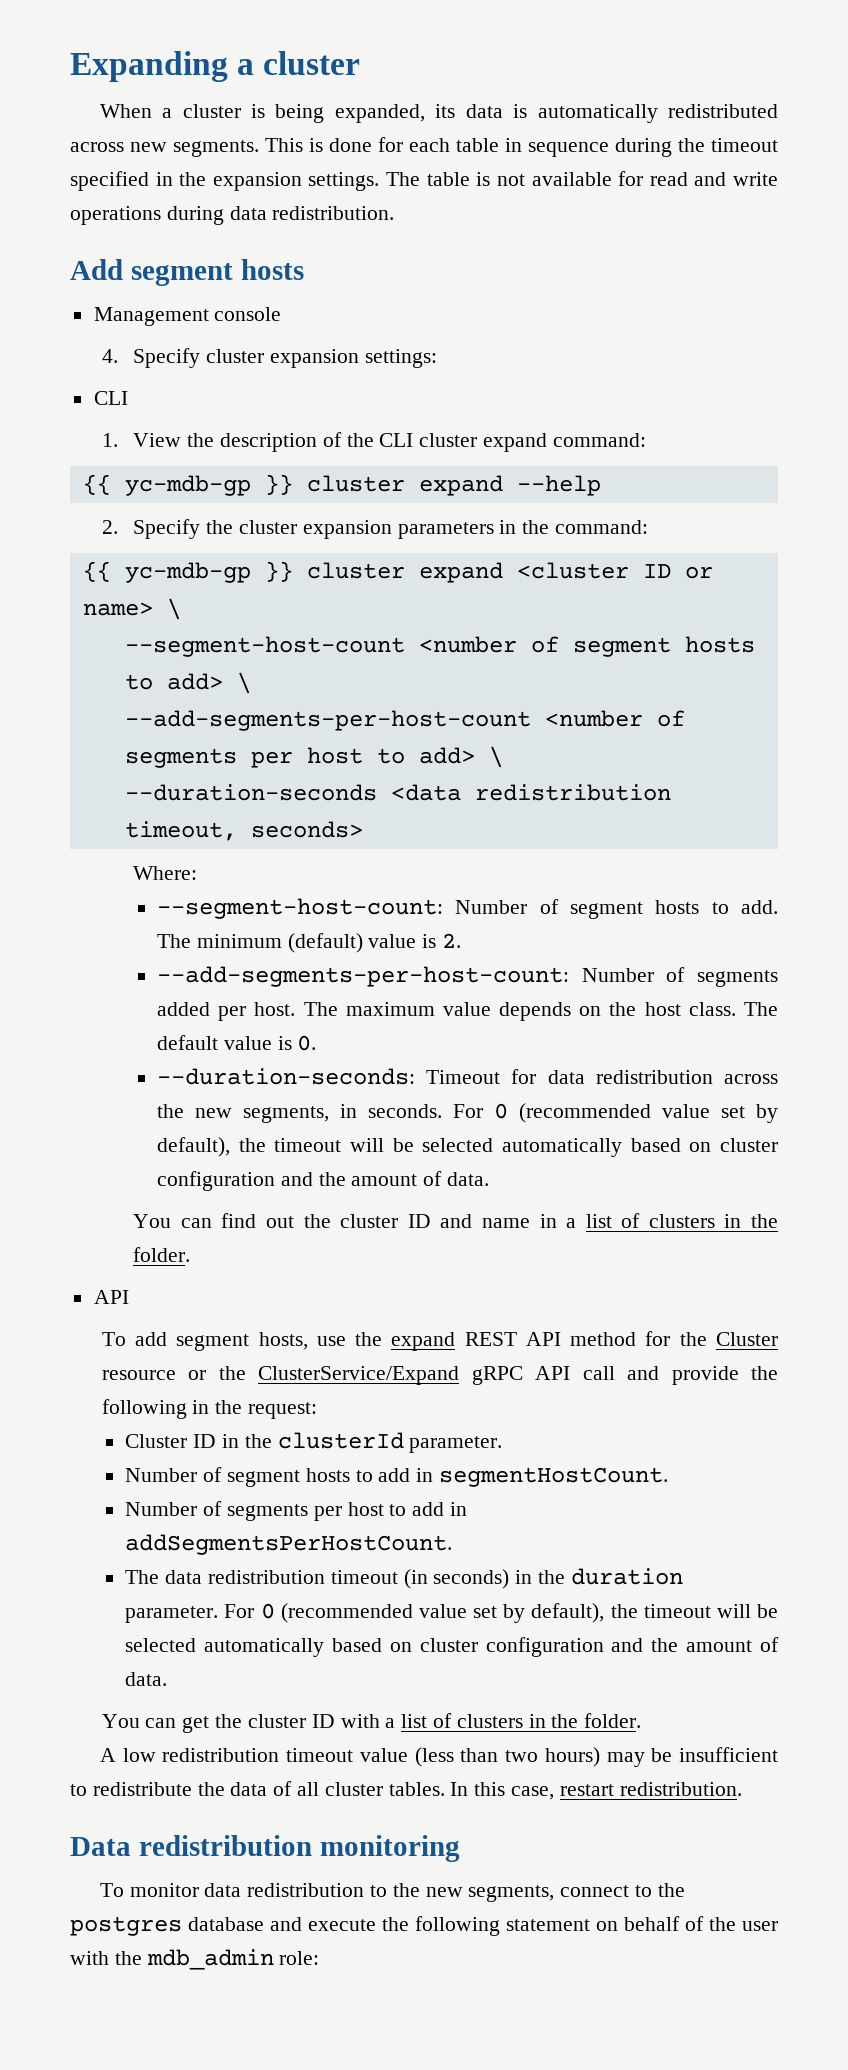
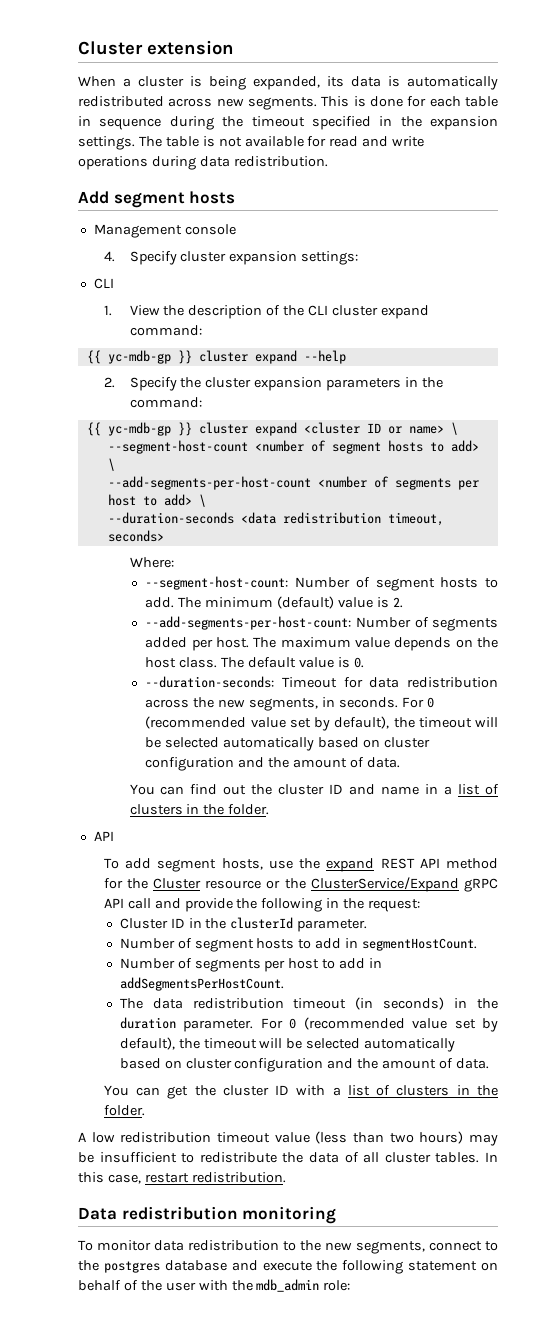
[70,51,361,82] Expanding a cluster -> [78,40,234,55] Cluster extension

